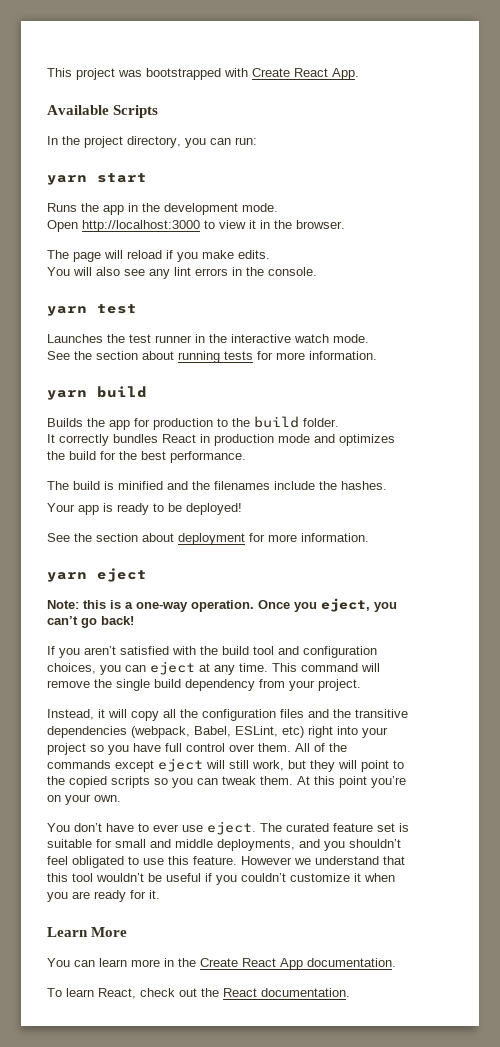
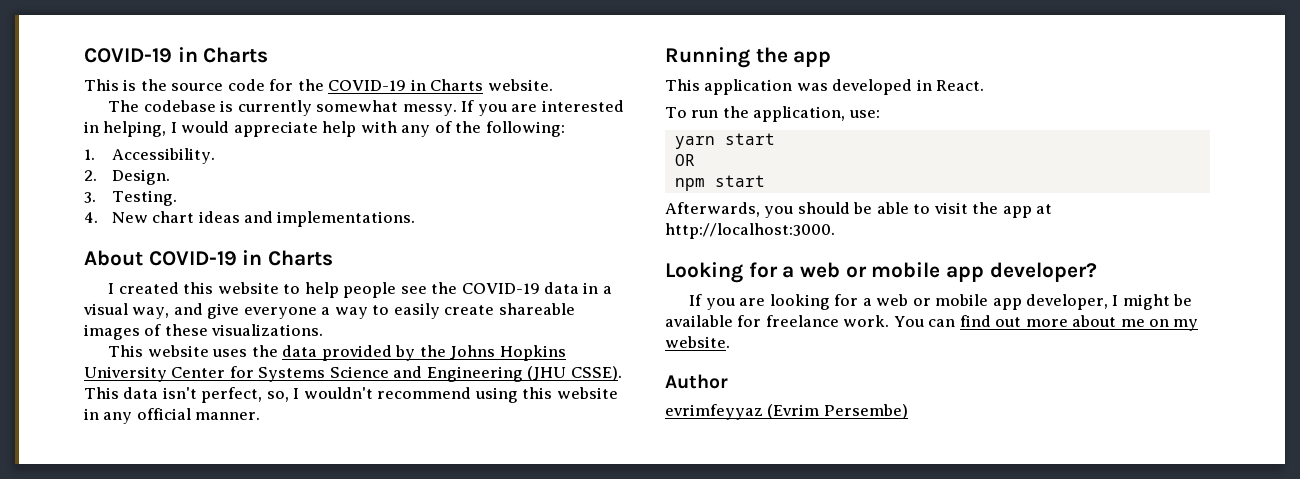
[47,68,359,80] [47,105,159,118] [47,136,257,148] [47,173,147,185] [47,203,278,215] [47,220,345,232] [47,250,270,262] [47,267,317,279] [47,304,137,316] [47,334,369,343] [47,351,377,363] [47,386,147,400] [47,416,339,430] [47,434,395,446] [47,451,246,463] [47,481,387,490] [47,503,242,515] [47,533,369,545] [47,568,147,582] [47,598,397,612] [47,616,134,628] [47,646,377,658] [47,661,380,675] [47,679,361,691] [47,709,408,721] [47,726,388,738] [47,743,347,755] [47,758,404,772] [47,776,406,788] [47,794,121,805] [47,821,409,835] [47,839,401,851] [47,856,405,868] [47,873,395,885] [47,890,160,902] [47,927,128,937] [47,958,396,970] [47,988,350,999] This project was bootstrapped with Create React App. // Available Scripts // In the project directory, you can run: // yarn start // Runs the app in the development mode. // Open http://localhost:3000 to view it in the browser. // The page will reload if you make edits. // You will also see any lint errors in the console. // yarn test // Launches the test runner in the interactive watch mode. // See the section about running tests for more information. // yarn build // Builds the app for production to the build folder. // It correctly bundles React in production mode and optimizes the build for the best performance. // The build is minified and the filenames include the hashes. // Your app is ready to be deployed! // See the section about deployment for more information. // yarn eject // Note: this is a one-way operation. Once you eject, you can’t go back! // If you aren’t satisfied with the build tool and configuration choices, you can eject at any time. This command will remove the single build dependency from your project. // Instead, it will copy all the configuration files and the transitive dependencies (webpack, Babel, ESLint, etc) right into your project so you have full control over them. All of the commands except eject will still work, but they will point to the copied scripts so you can tweak them. At this point you’re on your own. // You don’t have to ever use eject. The curated feature set is suitable for small and middle deployments, and you shouldn’t feel obligated to use this feature. However we understand that this tool wouldn’t be useful if you couldn’t customize it when you are ready for it. // Learn More // You can learn more in the Create React App documentation. // To learn React, check out the React documentation. -> [84,47,269,63] [84,79,553,91] [108,100,624,116] [84,121,565,137] [84,148,215,164] [84,169,170,185] [84,190,177,206] [84,211,416,227] [84,250,334,266] [108,282,612,298] [83,303,575,319] [84,324,324,340] [108,345,566,361] [84,366,622,382] [84,387,618,403] [84,408,261,424] [665,47,832,68] [665,79,985,95] [665,106,880,122] [674,133,775,149] [674,154,695,166] [674,175,765,191] [665,202,1053,218] [665,223,835,239] [665,262,1097,283] [689,294,1193,310] [665,315,1199,331] [665,336,730,348] [665,374,728,389] [665,404,908,420] COVID-19 in Charts // This is the source code for the COVID-19 in Charts website. // The codebase is currently somewhat messy. If you are interested in helping, I would appreciate help with any of the following: // 1. Accessibility. // 2. Design. // 3. Testing. // 4. New chart ideas and implementations. // About COVID-19 in Charts // I created this website to help people see the COVID-19 data in a visual way, and give everyone a way to easily create shareable images of these visualizations. // This website uses the data provided by the Johns Hopkins University Center for Systems Science and Engineering (JHU CSSE). This data isn't perfect, so, I wouldn't recommend using this website in any official manner. // Running the app // This application was developed in React. // To run the application, use: // yarn start // OR // npm start // Afterwards, you should be able to visit the app at http://localhost:3000. // Looking for a web or mobile app developer? // If you are looking for a web or mobile app developer, I might be available for freelance work. You can find out more about me on my website. // Author // evrimfeyyaz (Evrim Persembe)

